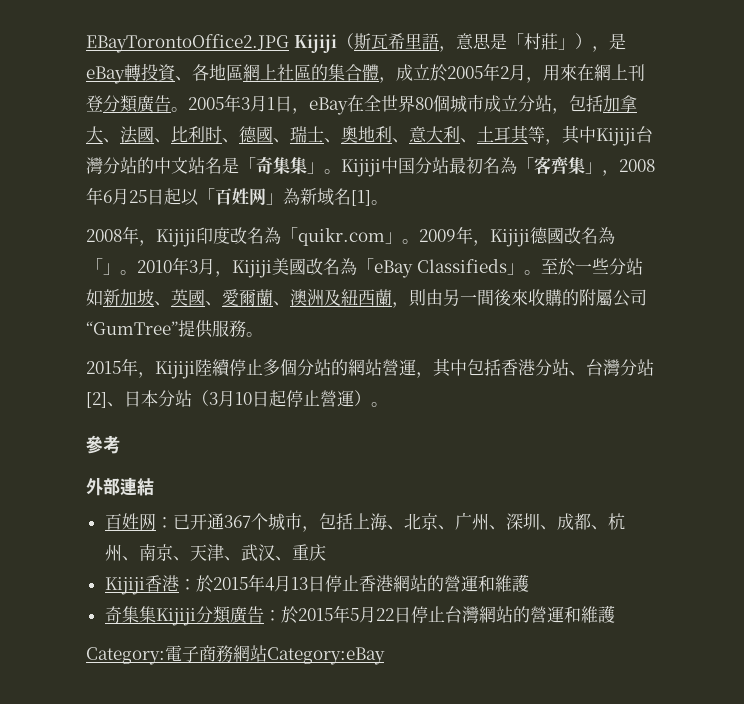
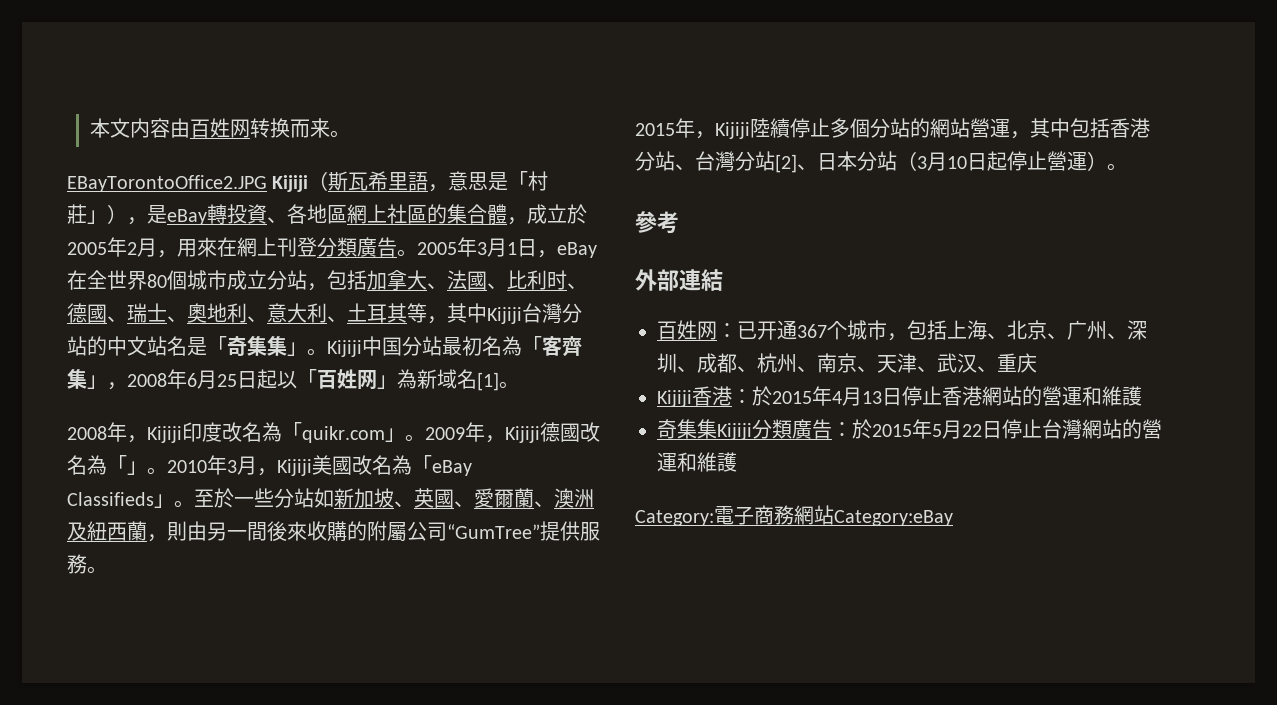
(86, 43) none -> [90,118,351,138] 本文内容由百姓网转换而来。 //

